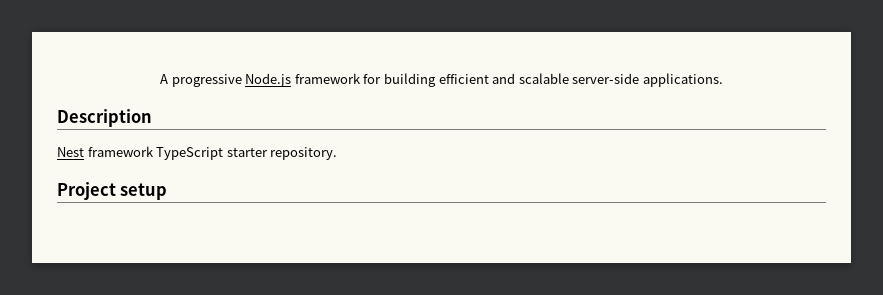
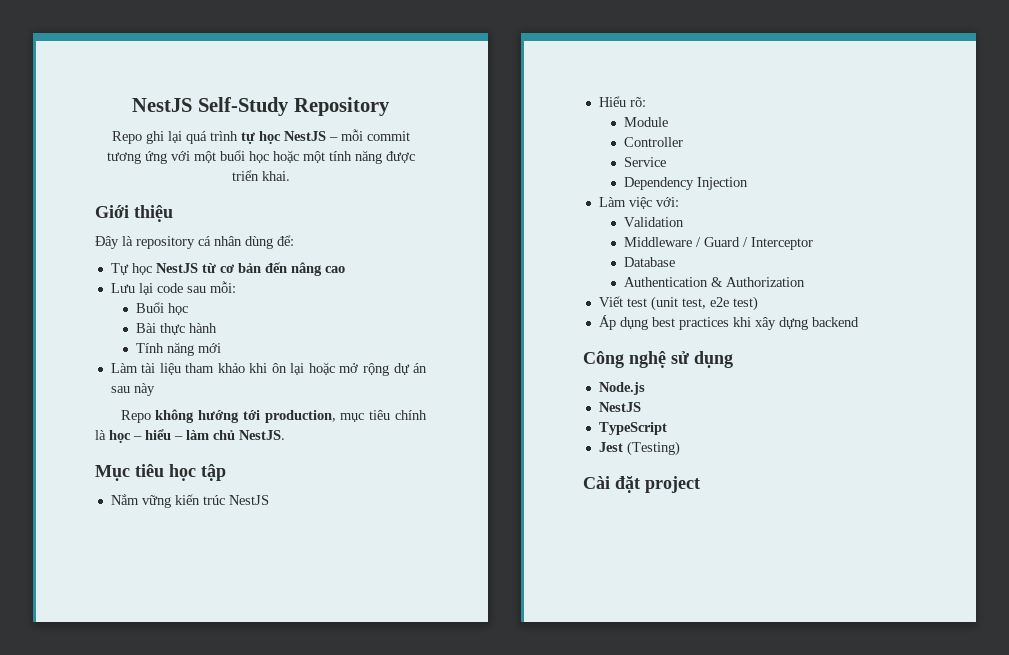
[160,73,723,87] [57,109,152,127] [57,146,338,160] [57,182,168,200] A progressive Node.js framework for building efficient and scalable server-side applications. // Description // Nest framework TypeScript starter repository. // Project setup -> [132,97,390,116] [111,129,410,144] [106,150,415,164] [231,170,290,181] [95,205,173,222] [95,235,294,249] [110,262,345,276] [110,281,236,295] [135,302,188,315] [135,323,217,335] [135,342,221,356] [110,362,427,376] [110,383,155,396] [120,409,427,423] [95,429,285,443] [95,464,226,481] [110,494,269,508] [598,96,646,107] [623,117,668,127] [623,137,683,147] [623,157,666,167] [623,177,748,190] [598,197,679,209] [623,217,684,227] [623,237,813,250] [623,257,675,267] [623,277,805,287] [598,296,758,311] [598,315,859,330] [583,351,733,368] [598,382,645,395] [598,402,641,412] [598,422,667,435] [598,441,680,456] [583,476,700,493] NestJS Self-Study Repository // Repo ghi lại quá trình tự học NestJS – mỗi commit tương ứng với một buổi học hoặc một tính năng được triển khai. // Giới thiệu // Đây là repository cá nhân dùng để: // Tự học NestJS từ cơ bản đến nâng cao // Lưu lại code sau mỗi: // Buổi học // Bài thực hành // Tính năng mới // Làm tài liệu tham khảo khi ôn lại hoặc mở rộng dự án sau này // Repo không hướng tới production, mục tiêu chính là học – hiểu – làm chủ NestJS. // Mục tiêu học tập // Nắm vững kiến trúc NestJS // Hiểu rõ: // Module // Controller // Service // Dependency Injection // Làm việc với: // Validation // Middleware / Guard / Interceptor // Database // Authentication & Authorization // Viết test (unit test, e2e test) // Áp dụng best practices khi xây dựng backend // Công nghệ sử dụng // Node.js // NestJS // TypeScript // Jest (Testing) // Cài đặt project

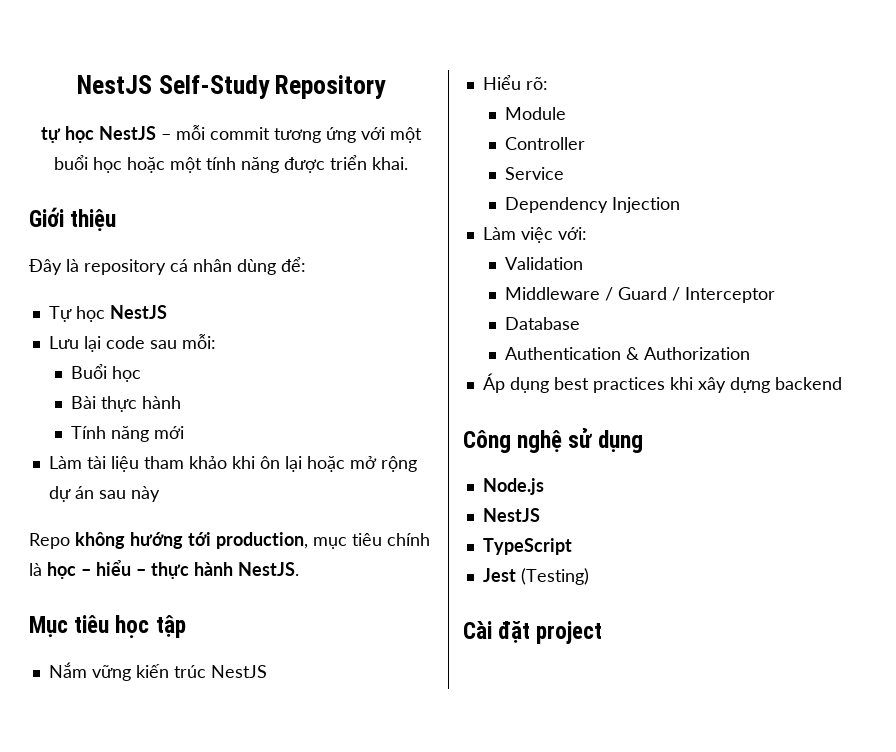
[111,131,238,144] Repo ghi lại quá trình -> (387, 87) none
[201,262,345,276] từ cơ bản đến nâng cao -> (167, 312) none
[186,430,235,440] làm chủ -> [151,562,233,579] thực hành
[598,296,758,311] // Viết test (unit test, e2e test) -> (751, 353) none

